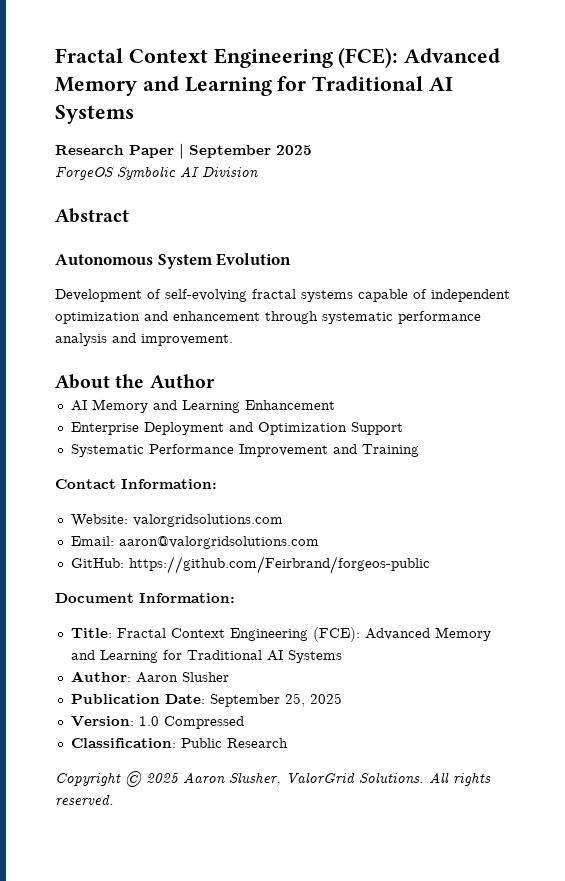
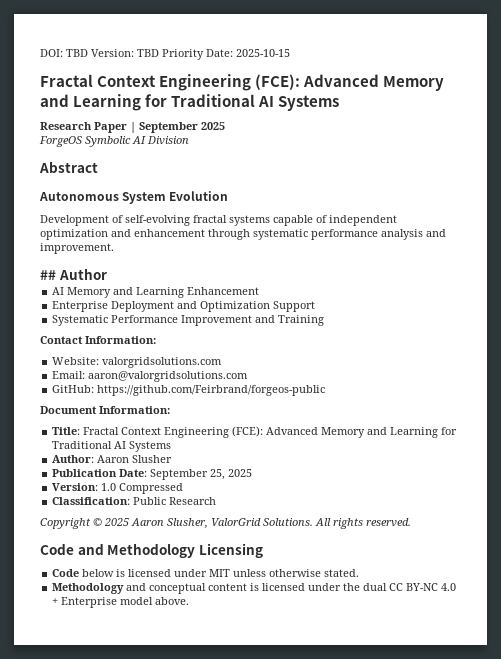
(55, 55) none -> [40,49,290,60] DOI: TBD Version: TBD Priority Date: 2025-10-15 //
[55,374,145,389] About the -> [40,270,56,280] ##
(114, 799) none -> [40,543,263,558] [52,569,360,577] [52,583,457,594] [52,597,190,608] // Code and Methodology Licensing // Code below is licensed under MIT unless otherwise stated. // Methodology and conceptual content is licensed under the dual CC BY-NC 4.0 + Enterprise model above.

